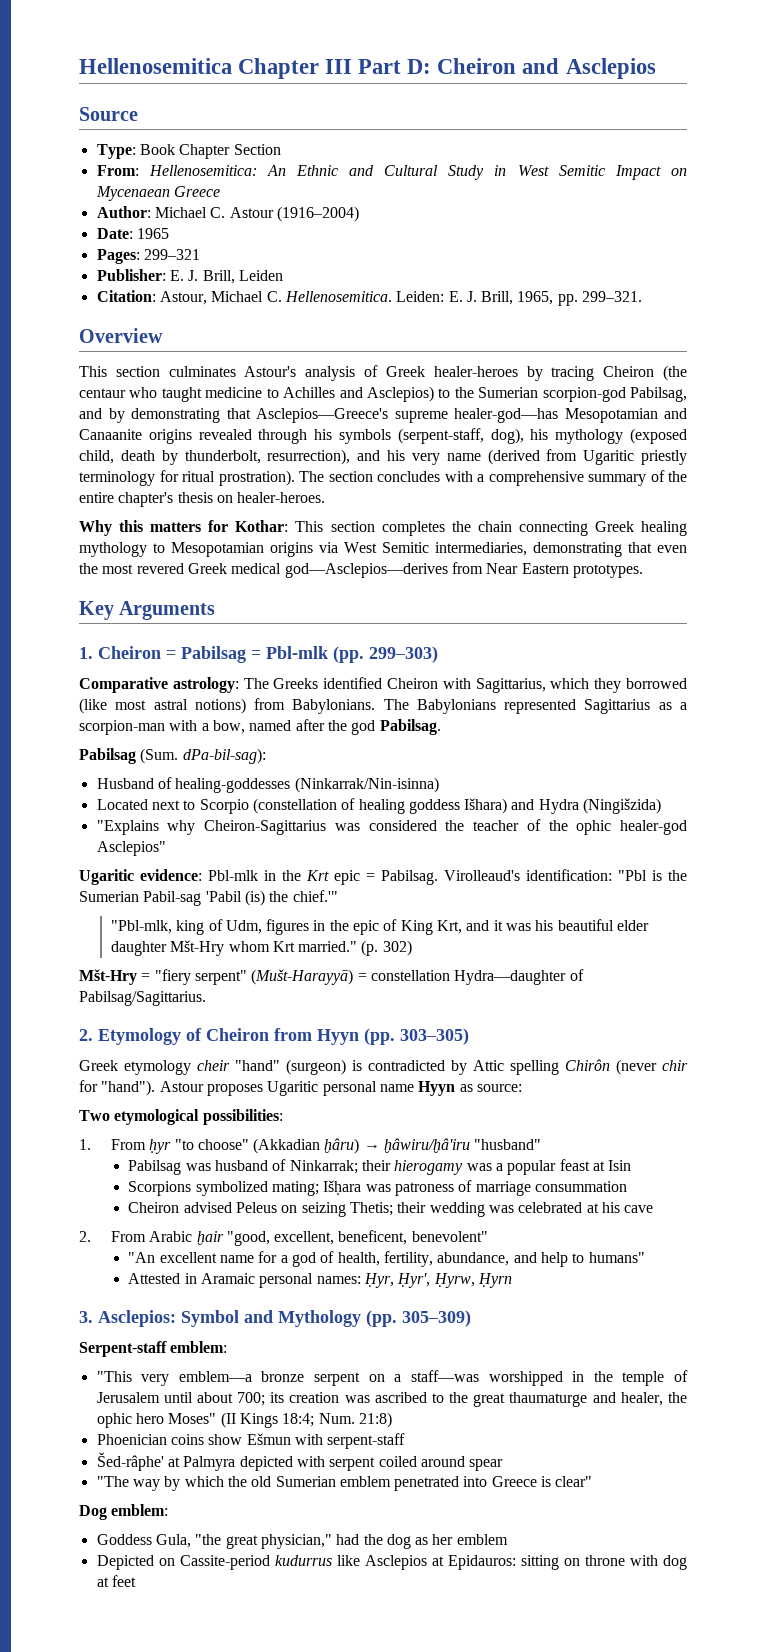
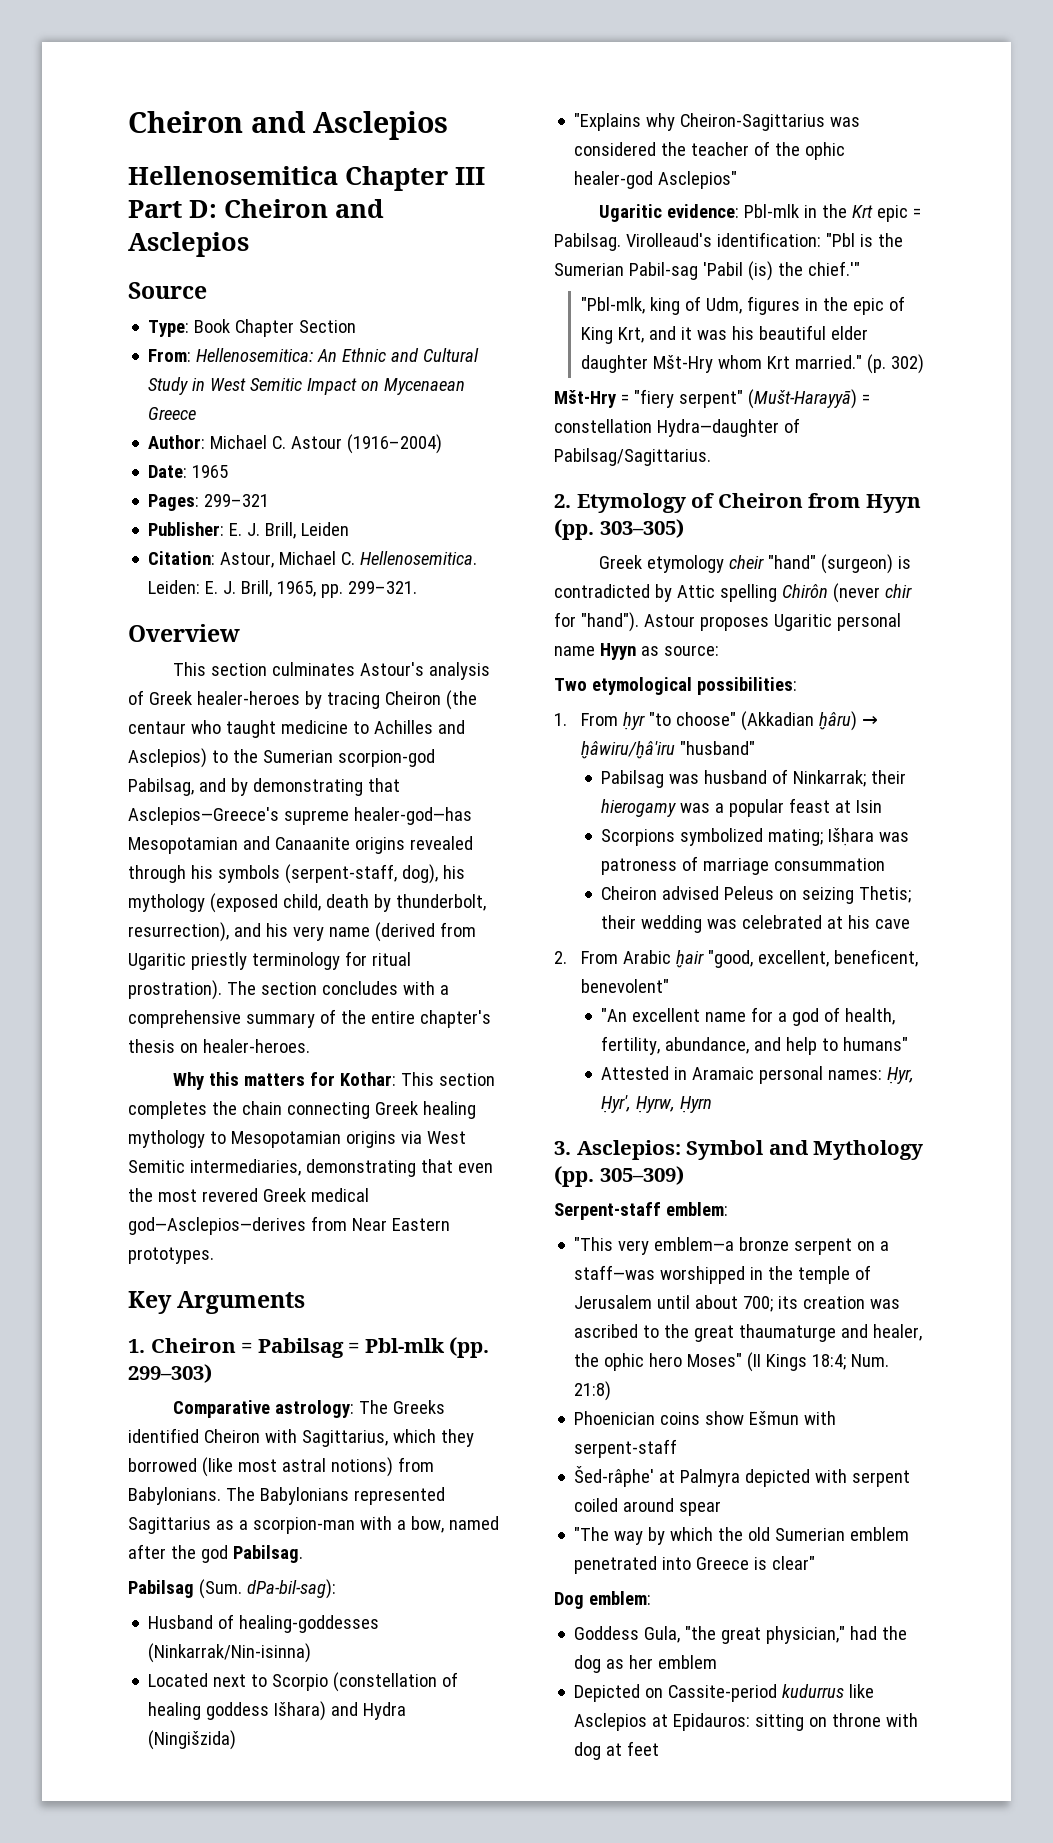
(79, 66) none -> [128,111,449,140] Cheiron and Asclepios //

